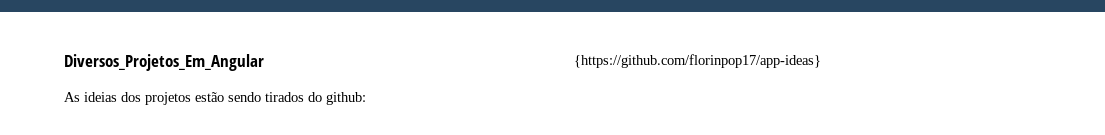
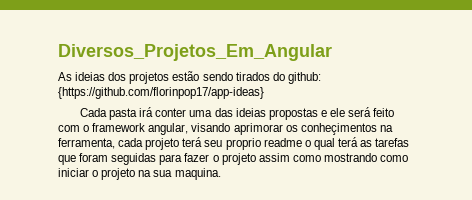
(821, 61) none -> [79,107,395,120] [58,123,393,135] [58,137,410,150] [58,153,409,165] [58,168,221,180] // Cada pasta irá conter uma das ideias propostas e ele será feito com o framework angular, visando aprimorar os conheçimentos na ferramenta, cada projeto terá seu proprio readme o qual terá as tarefas que foram seguidas para fazer o projeto assim como mostrando como iniciar o projeto na sua maquina.

